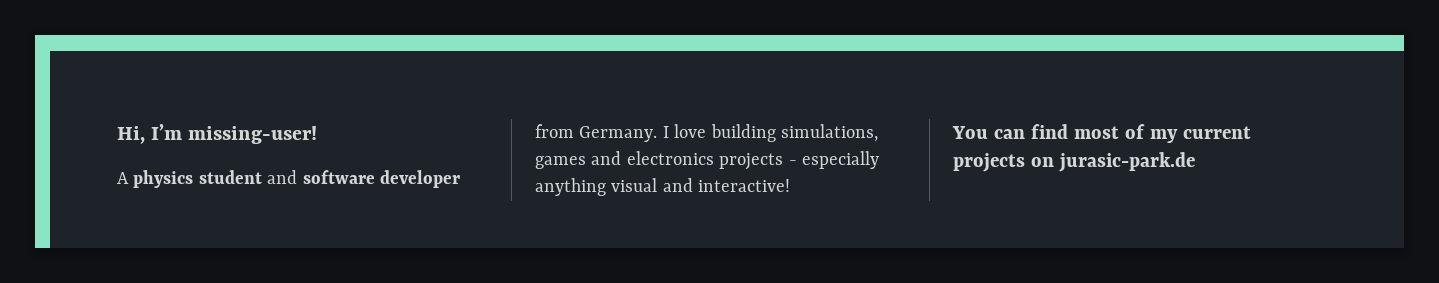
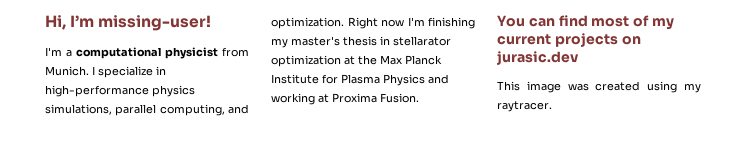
[117,170,460,188] [535,124,878,142] [535,151,879,170] [535,178,791,196] A physics student and software developer from Germany. I love building simulations, games and electronics projects - especially anything visual and interactive! -> [45,47,249,59] [45,66,166,78] [45,85,195,97] [45,104,249,116] [271,17,475,29] [271,36,451,48] [271,55,442,67] [271,74,449,86] [271,93,419,105] I'm a computational physicist from Munich. I specialize in high-performance physics simulations, parallel computing, and optimization. Right now I'm finishing my master's thesis in stellarator optimization at the Max Planck Institute for Plasma Physics and working at Proxima Fusion.
[1058,152,1195,172] jurasic-park.de -> [497,51,579,65] [497,81,701,93] [497,101,552,112] jurasic.dev // This image was created using my raytracer.

